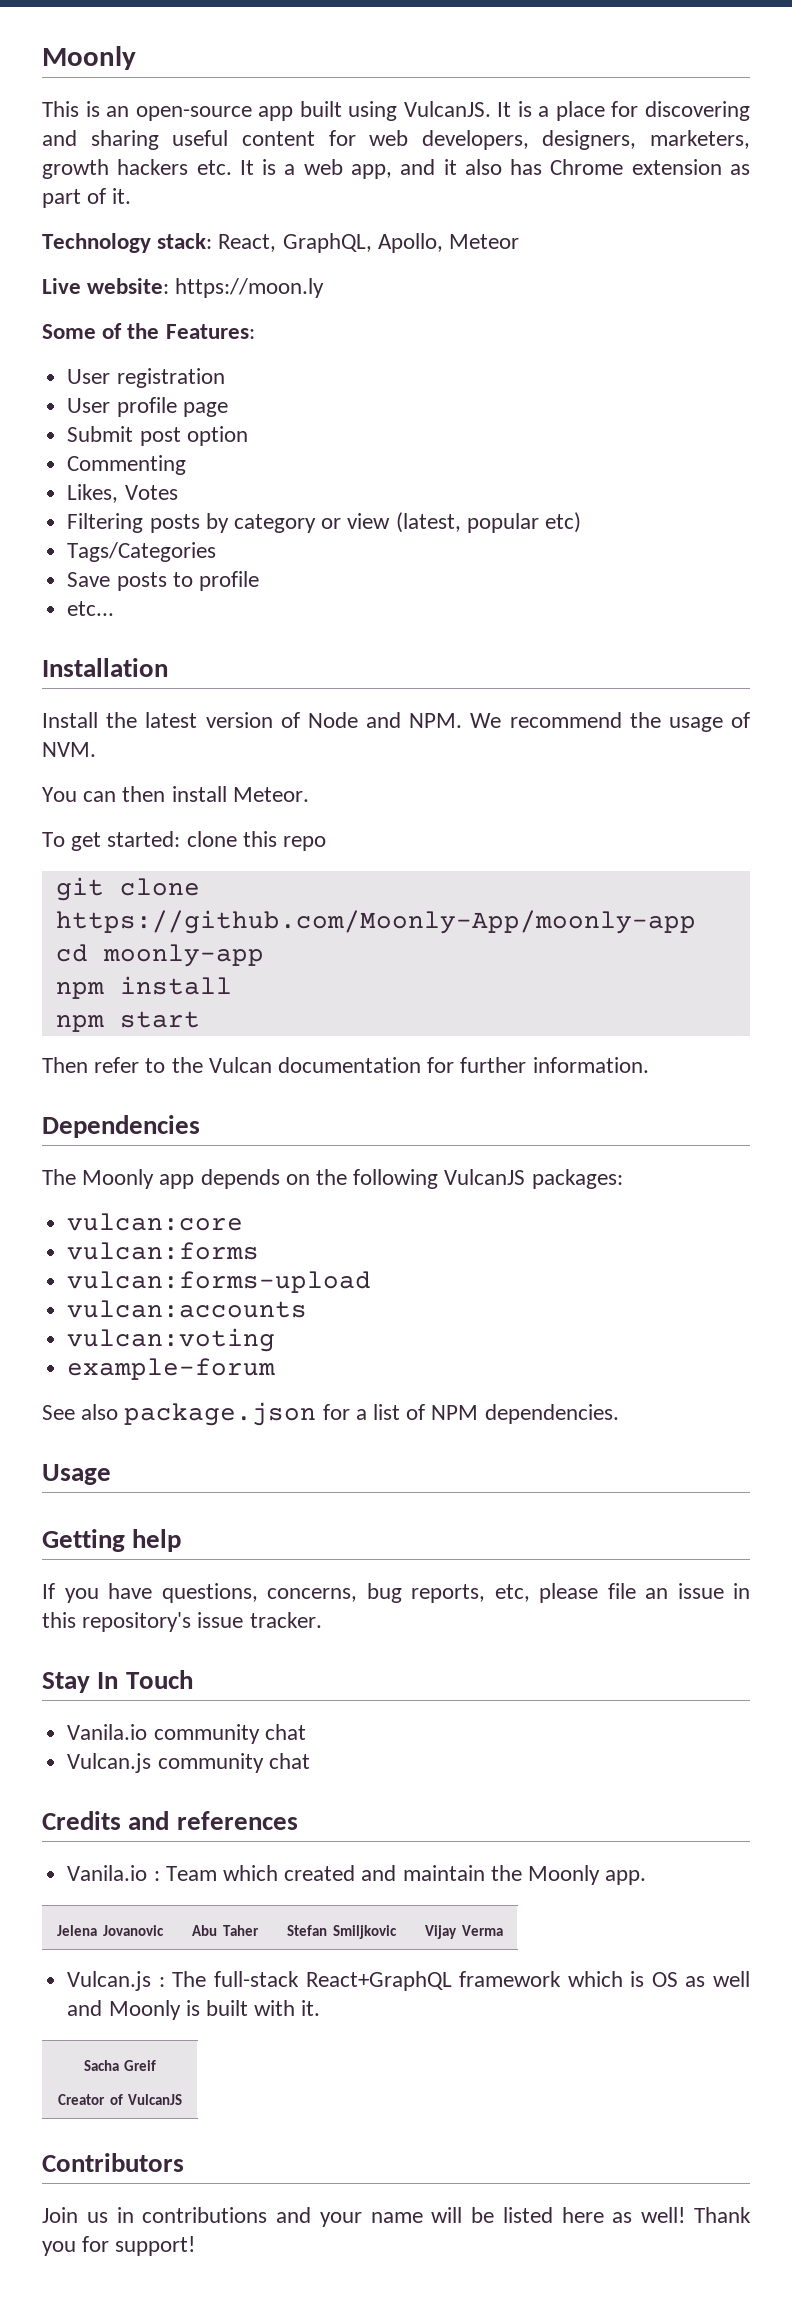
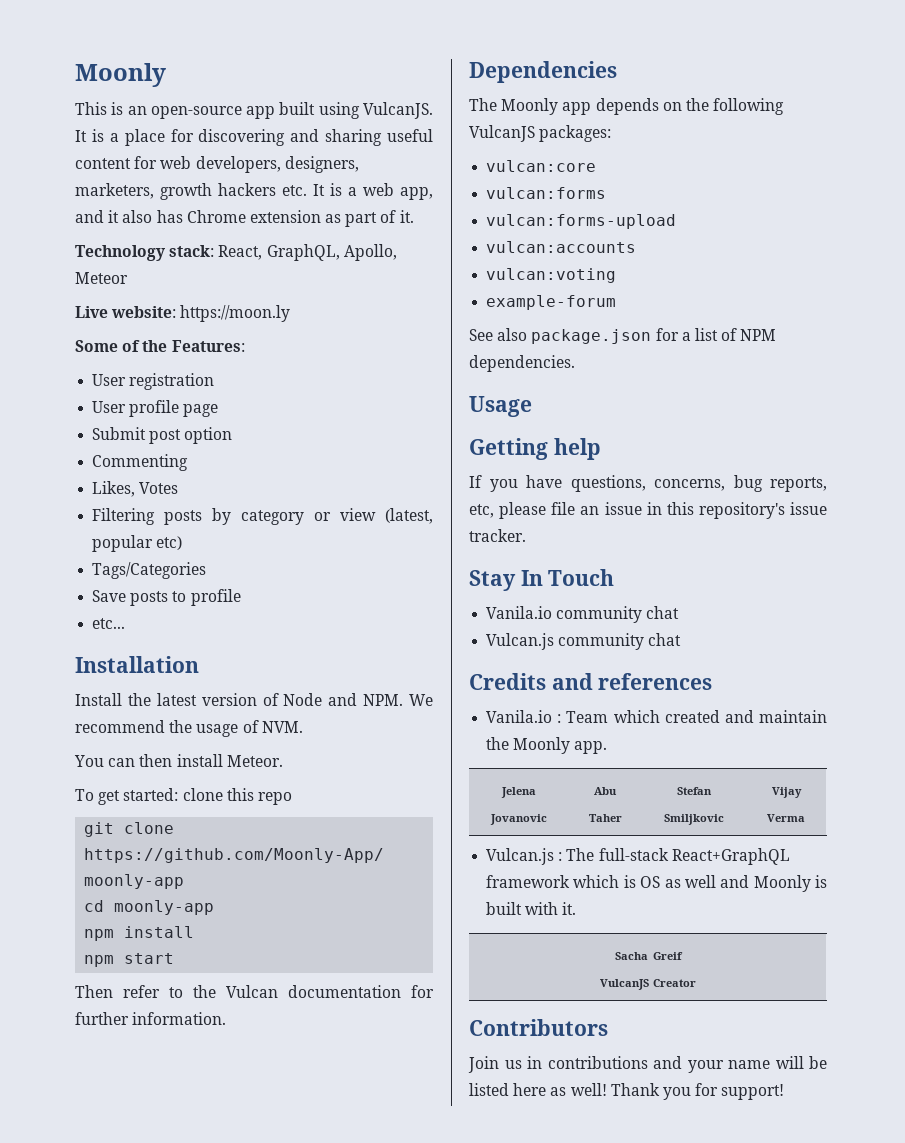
(157, 2065) none -> [599,979,649,990] VulcanJS
[109,2094,183,2105] of VulcanJS -> (697, 983) none

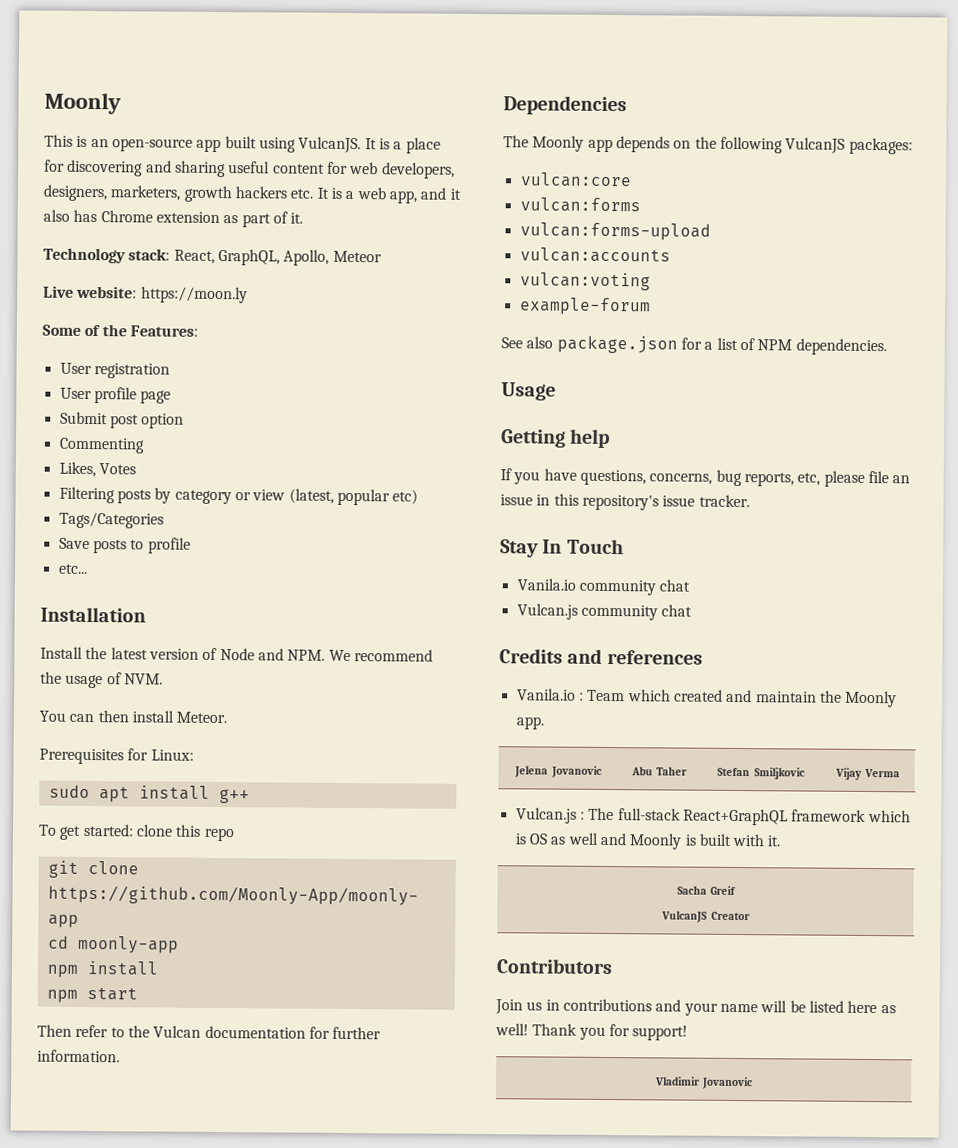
(283, 761) none -> [39,748,194,765] [48,784,250,804] // Prerequisites for Linux: // sudo apt install g++
(785, 1092) none -> [654,1076,754,1090] // Vladimir Jovanovic

